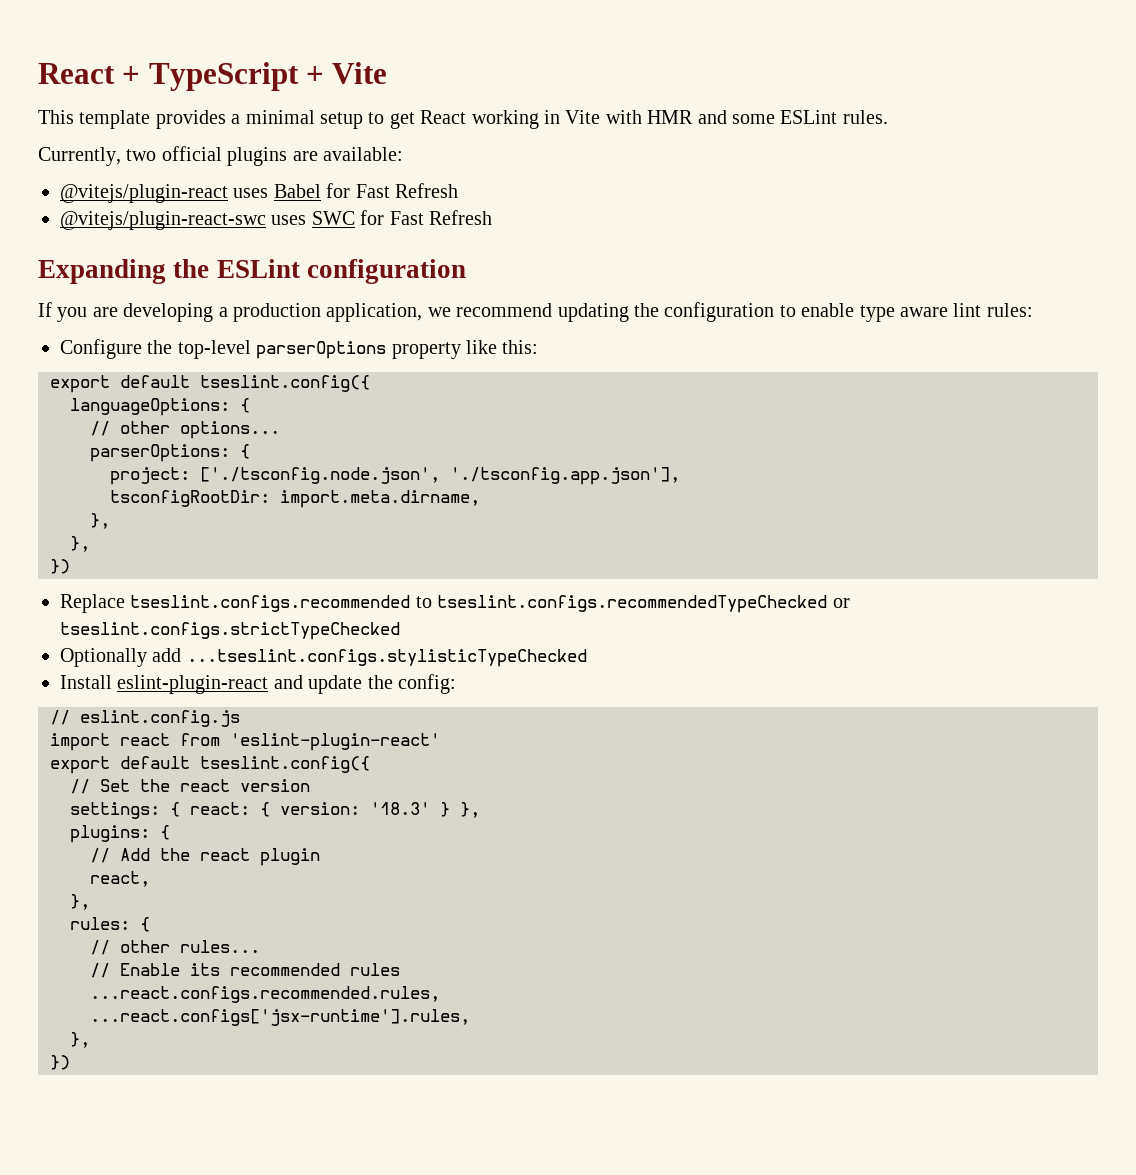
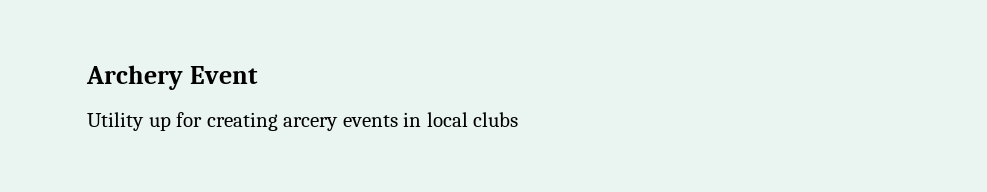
[38,62,388,91] [38,110,888,129] [38,146,403,166] [60,183,458,203] [60,210,492,230] [38,259,466,284] [38,302,1033,322] [60,339,539,359] [50,375,370,393] [70,398,250,416] [90,421,280,439] [90,444,250,462] [110,467,680,485] [110,490,480,508] [90,513,110,529] [70,536,90,552] [50,559,70,574] [60,594,850,613] [60,622,400,640] [60,648,587,667] [60,674,456,694] [50,710,240,727] [50,733,440,751] [50,756,370,774] [70,779,310,794] [70,802,480,819] [70,825,170,843] [90,848,320,866] [90,871,150,887] [70,894,90,910] [70,917,150,932] [90,940,260,955] [90,963,400,978] [90,986,440,1003] [90,1009,470,1026] [70,1032,90,1048] [50,1055,70,1070] React + TypeScript + Vite // This template provides a minimal setup to get React working in Vite with HMR and some ESLint rules. // Currently, two official plugins are available: // @vitejs/plugin-react uses Babel for Fast Refresh // @vitejs/plugin-react-swc uses SWC for Fast Refresh // Expanding the ESLint configuration // If you are developing a production application, we recommend updating the configuration to enable type aware lint rules: // Configure the top-level parserOptions property like this: // export default tseslint.config({ // languageOptions: { // // other options... // parserOptions: { // project: ['./tsconfig.node.json', './tsconfig.app.json'], // tsconfigRootDir: import.meta.dirname, // }, // }, // }) // Replace tseslint.configs.recommended to tseslint.configs.recommendedTypeChecked or tseslint.configs.strictTypeChecked // Optionally add ...tseslint.configs.stylisticTypeChecked // Install eslint-plugin-react and update the config: // // eslint.config.js // import react from 'eslint-plugin-react' // export default tseslint.config({ // // Set the react version // settings: { react: { version: '18.3' } }, // plugins: { // // Add the react plugin // react, // }, // rules: { // // other rules... // // Enable its recommended rules // ...react.configs.recommended.rules, // ...react.configs['jsx-runtime'].rules, // }, // }) -> [86,65,259,90] [87,112,519,131] Archery Event // Utility up for creating arcery events in local clubs

